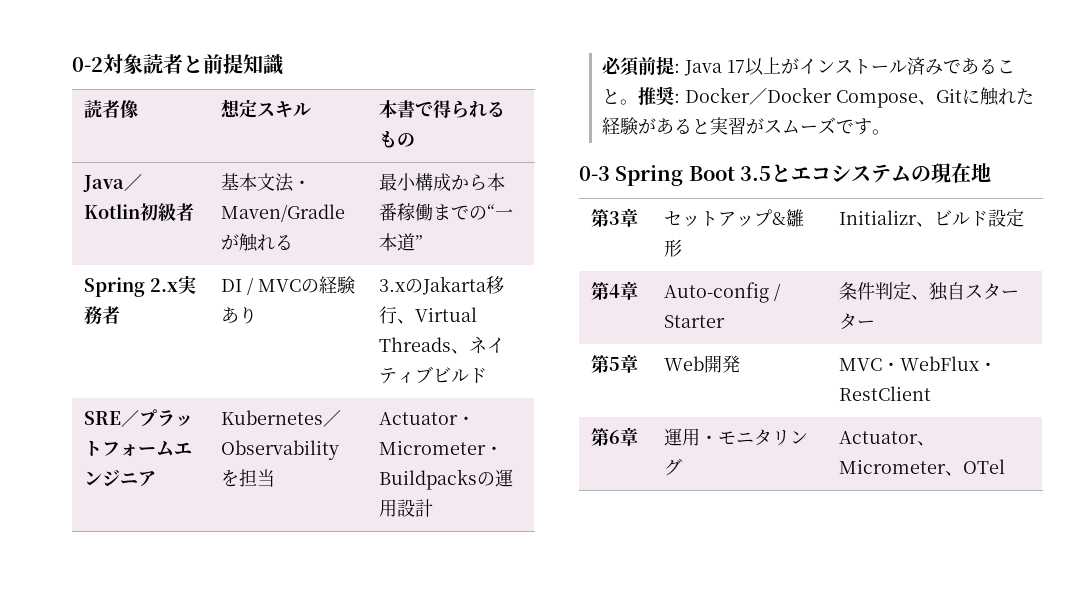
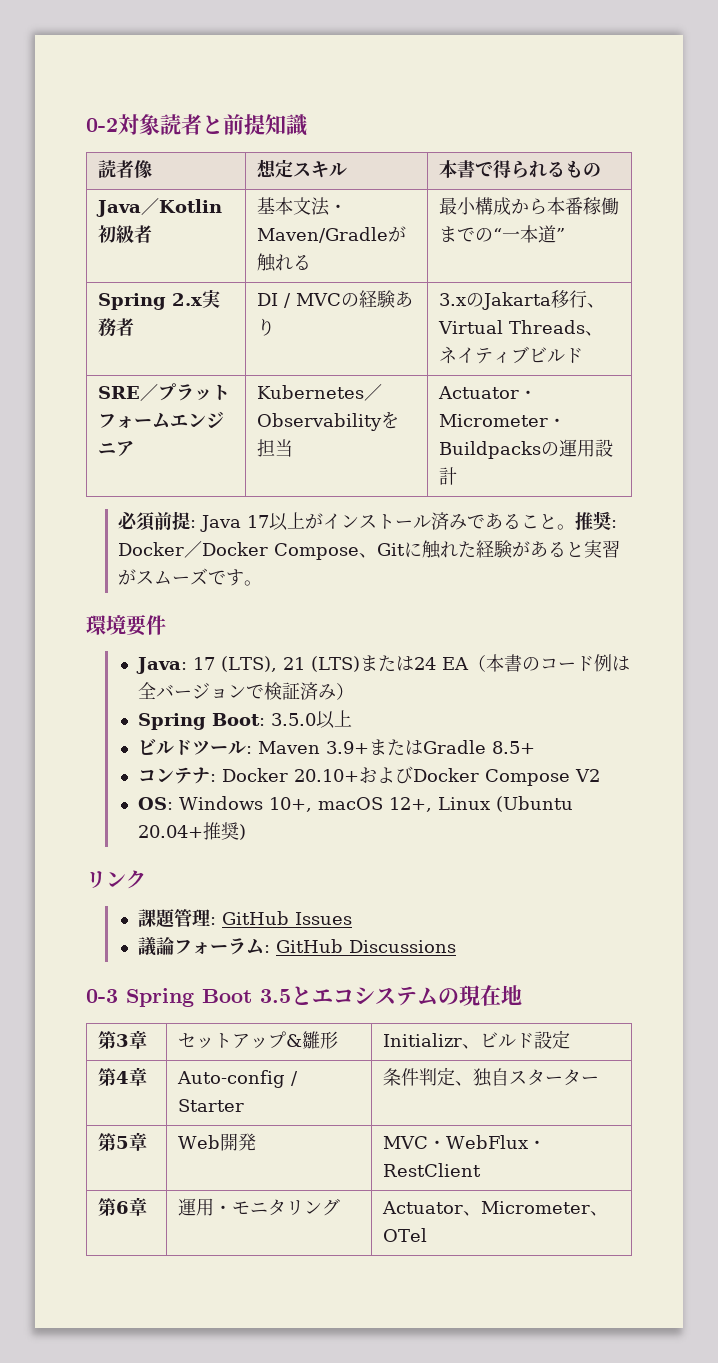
(890, 132) none -> [86,615,166,636] [135,654,631,674] [137,682,354,700] [137,710,352,730] [137,739,535,756] [137,766,600,786] [137,796,573,812] [137,822,246,840] [86,870,146,889] [137,909,352,928] [137,936,456,956] // 環境要件 // Java: 17 (LTS), 21 (LTS)または24 EA（本書のコード例は全バージョンで検証済み） // Spring Boot: 3.5.0以上 // ビルドツール: Maven 3.9+またはGradle 8.5+ // コンテナ: Docker 20.10+およびDocker Compose V2 // OS: Windows 10+, macOS 12+, Linux (Ubuntu 20.04+推奨) // リンク // 課題管理: GitHub Issues // 議論フォーラム: GitHub Discussions

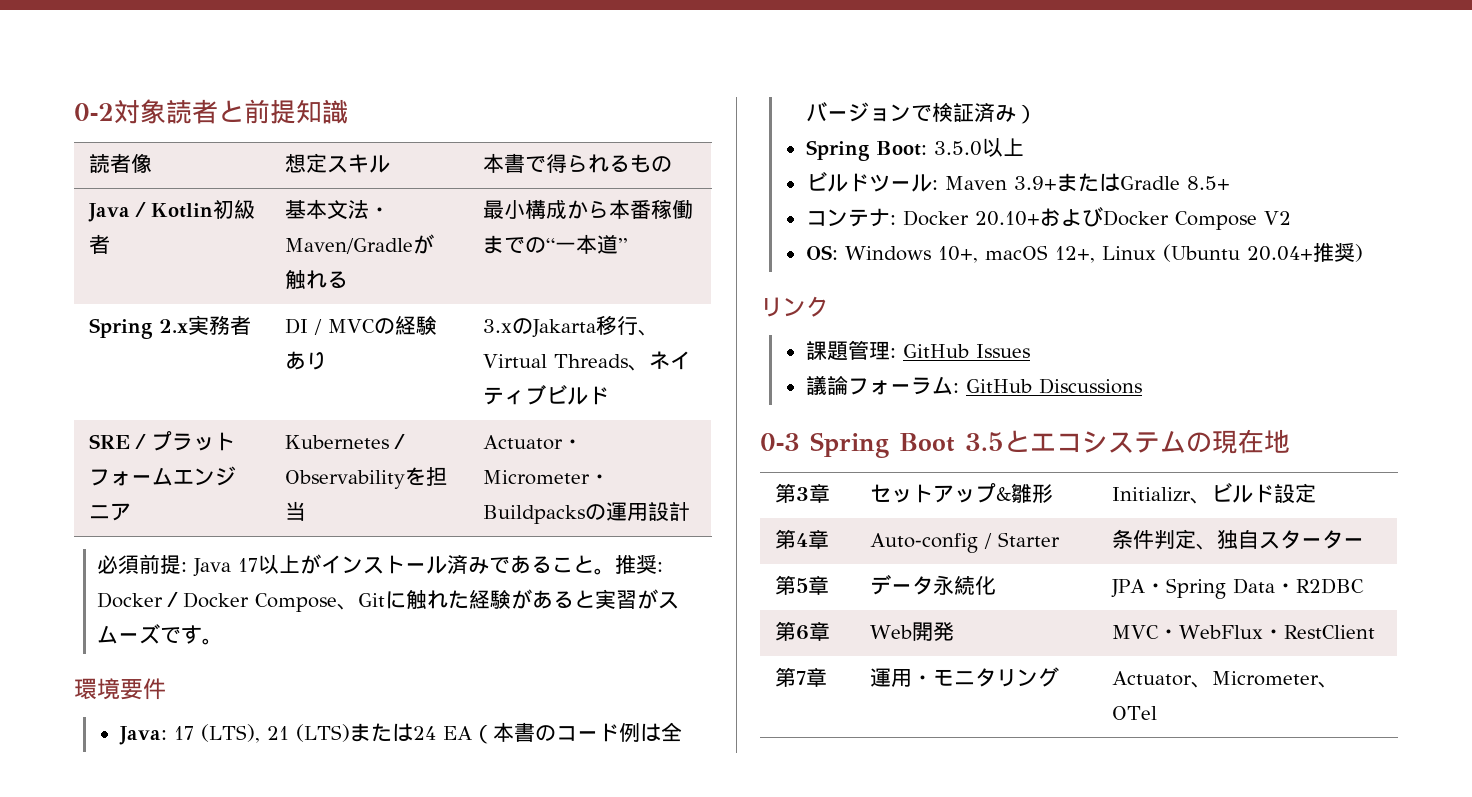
(148, 1141) none -> [870,574,997,595] [1111,578,1365,599] [775,621,831,641] | データ永続化 | JPA・Spring Data・R2DBC // 第6章
[116,1201,130,1214] 6 -> [796,671,807,685] 7

